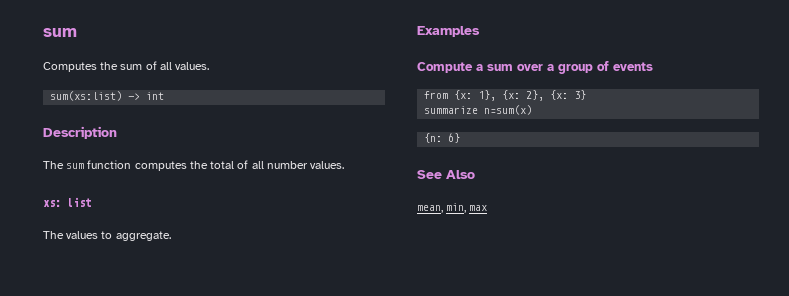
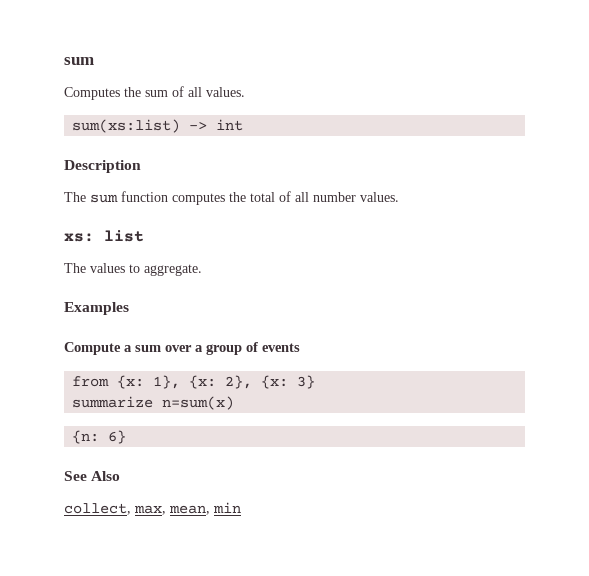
[417,203,488,213] mean, min, max -> [64,502,241,515] collect, max, mean, min

